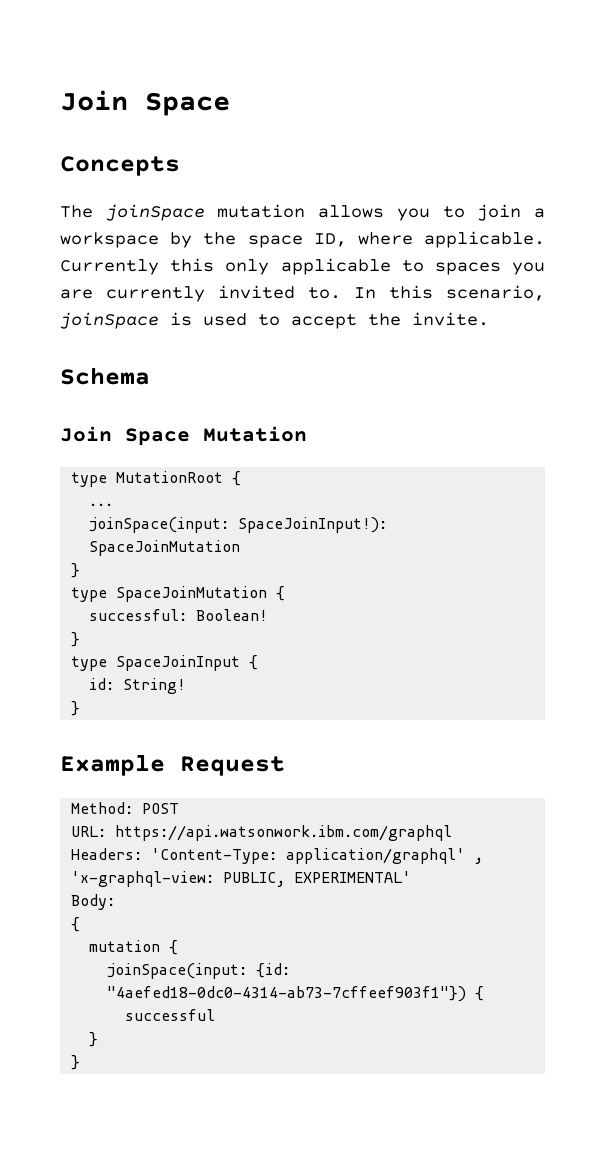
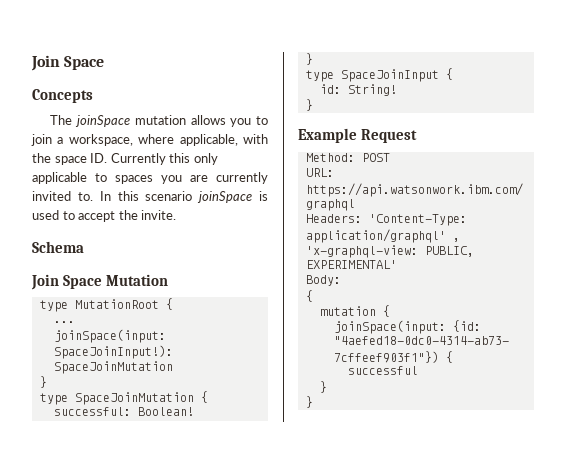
[60,231,545,248] workspace by the space ID, where applicable. -> [68,134,268,146] [32,153,108,165] workspace, where applicable, with the space ID.
[446,285,545,301] scenario, -> [145,191,193,201] scenario

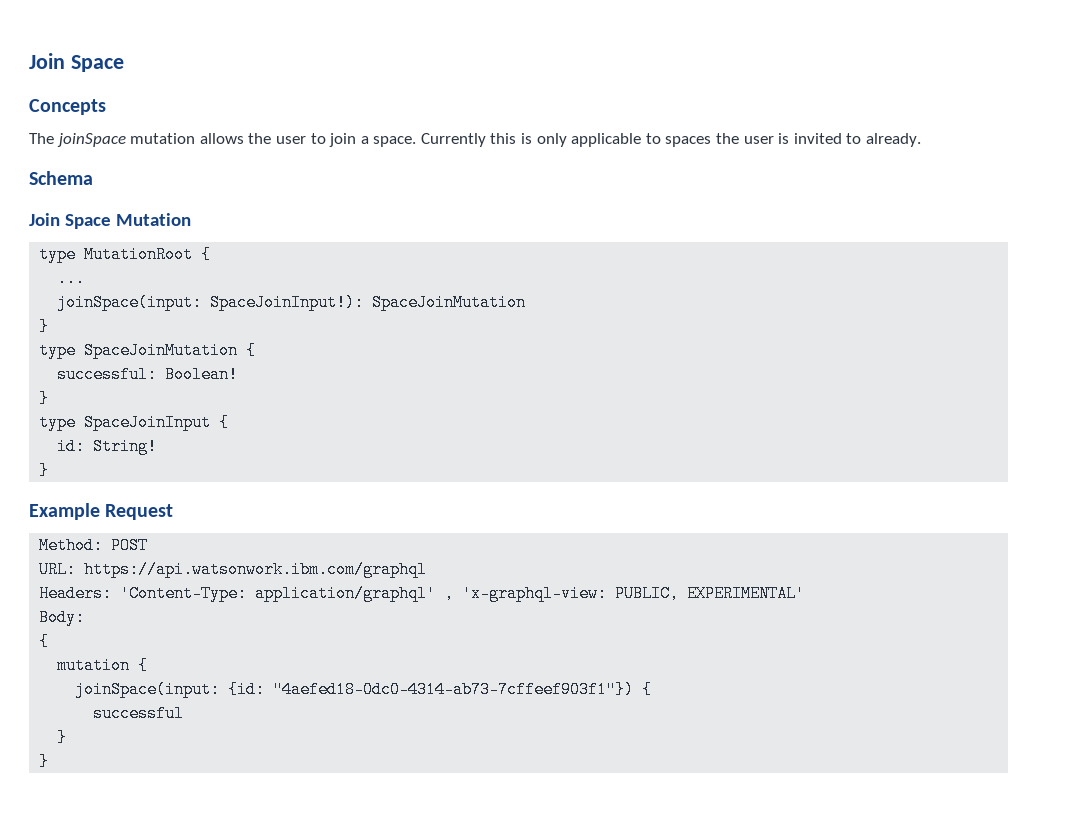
[230,118,252,127] you -> [248,133,306,144] the user
[68,134,268,146] [32,153,108,165] workspace, where applicable, with the space ID. -> [373,136,417,147] space.
(191, 158) none -> [521,133,533,144] is
[161,172,268,184] [32,191,268,203] [32,210,177,222] you are currently invited to. In this scenario joinSpace is used to accept the invite. -> [716,133,921,147] the user is invited to already.

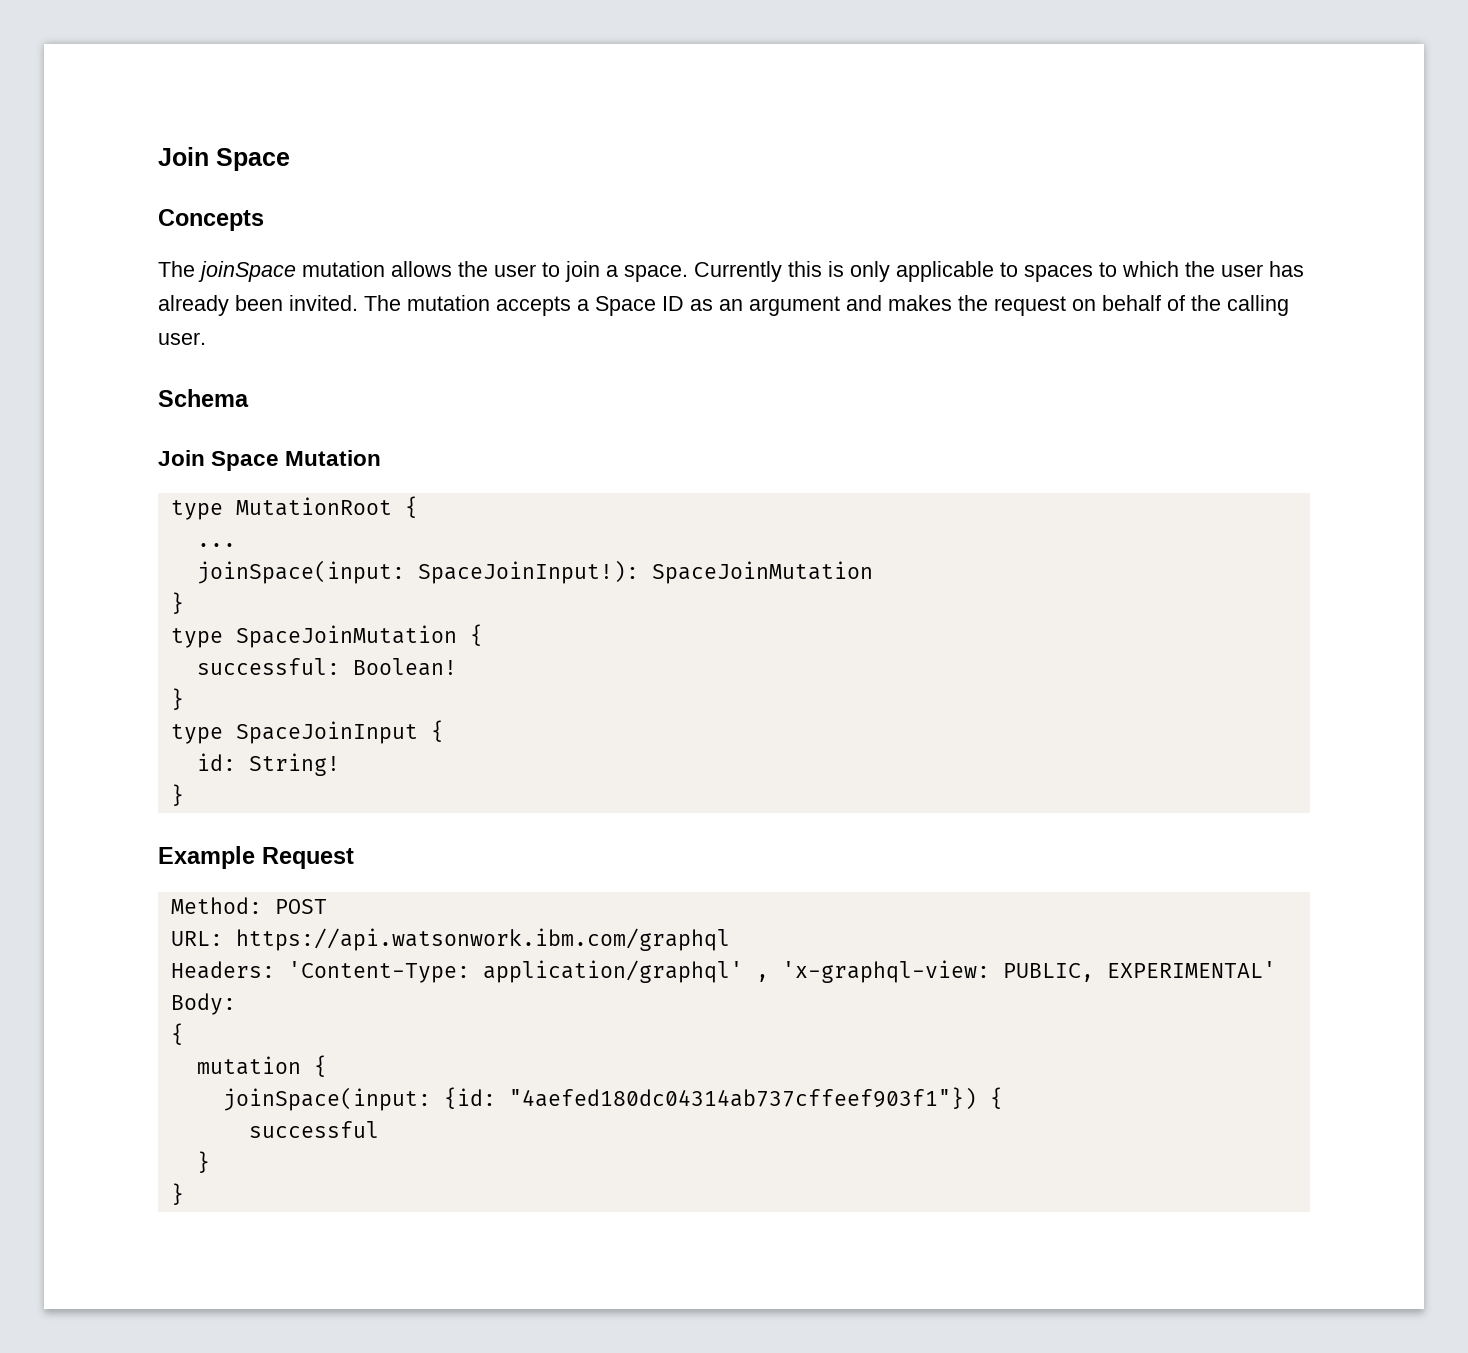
[716,133,921,147] the user is invited to already. -> [1099,261,1304,277] [158,295,1289,316] [158,332,206,345] to which the user has already been invited. The mutation accepts a Space ID as an argument and makes the request on behalf of the calling user.
[273,681,635,698] "4aefed18-0dc0-4314-ab73-7cffeef903f1"}) -> [508,1087,977,1110] "4aefed180dc04314ab737cffeef903f1"})

